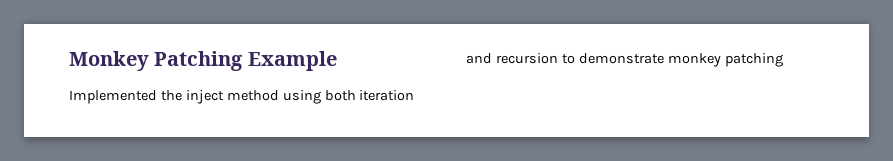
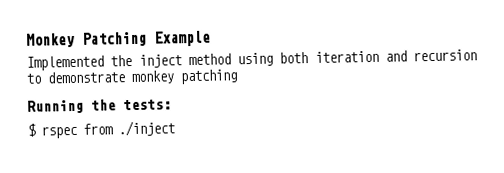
(783, 60) none -> [27,99,172,114] [27,120,175,139] // Running the tests: // $ rspec from ./inject

